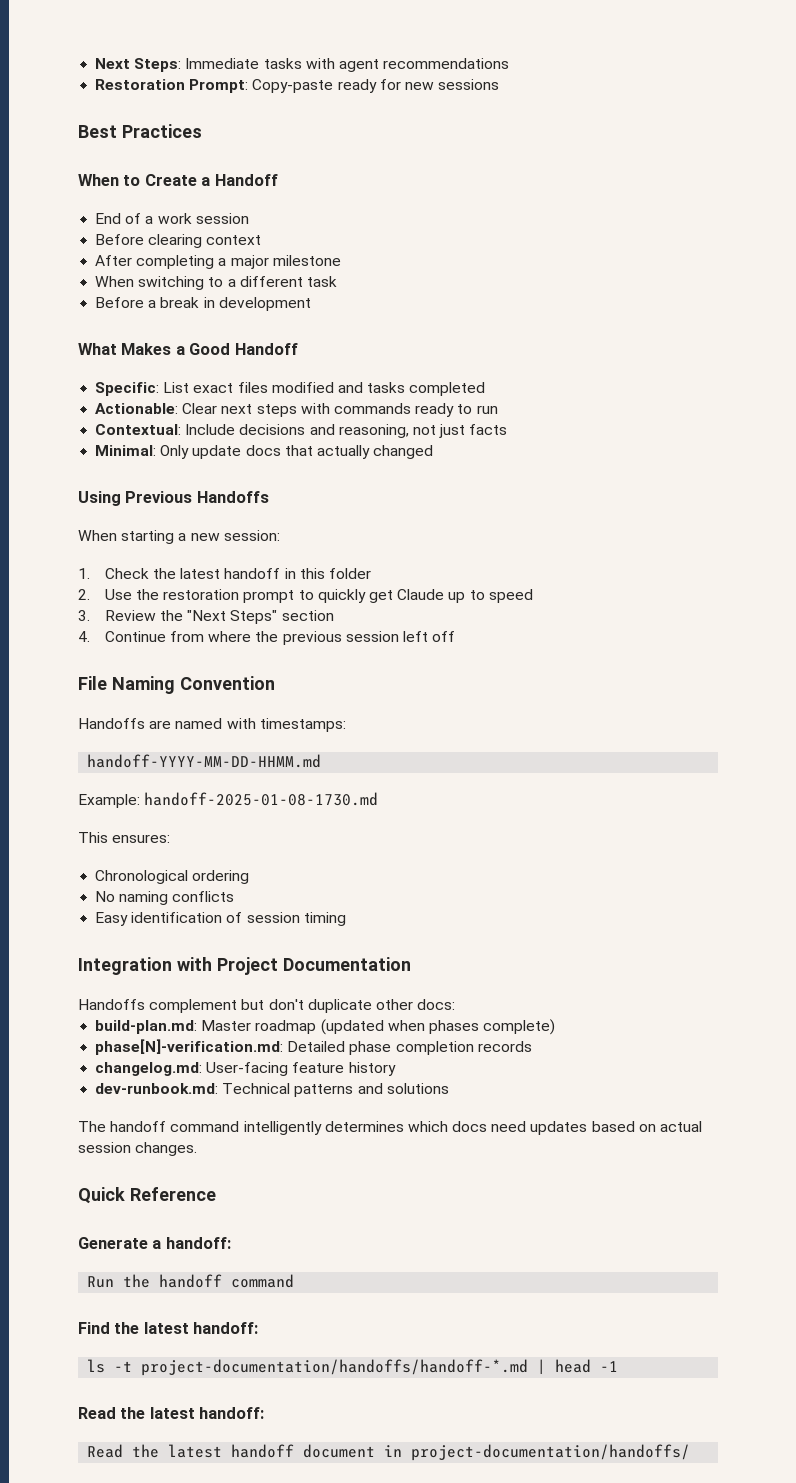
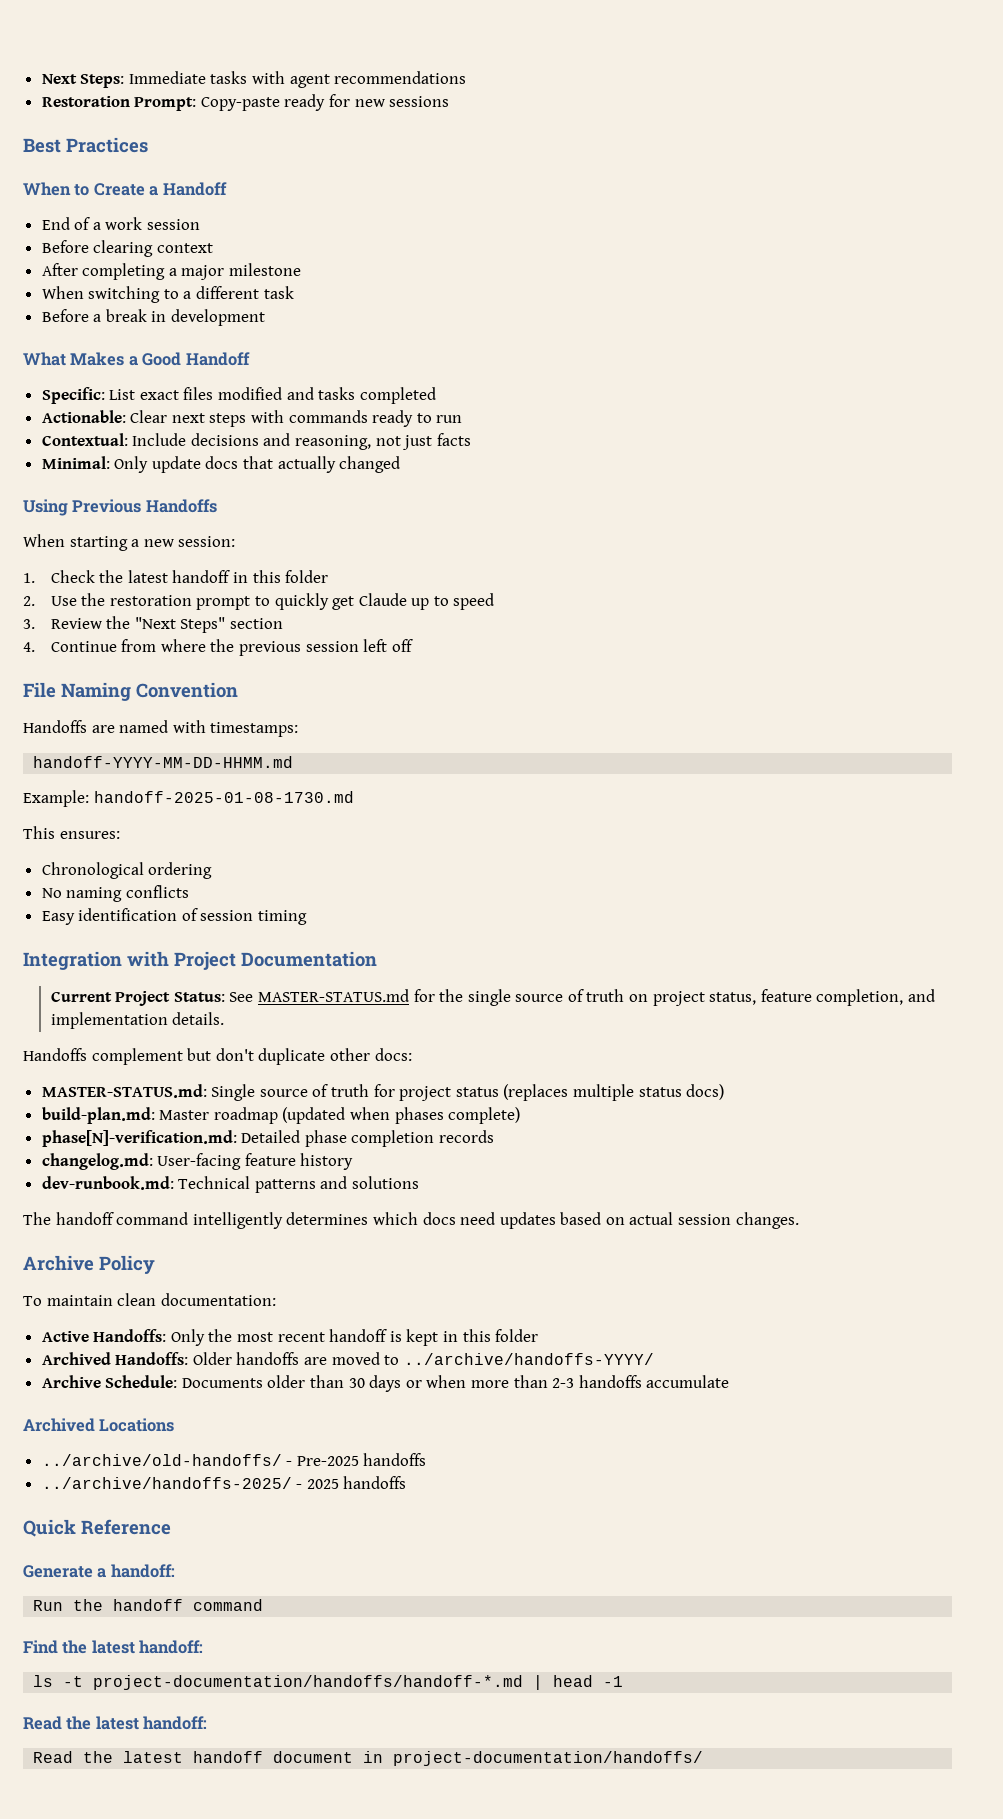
(411, 964) none -> [50,989,936,1006] [50,1012,225,1029] // Current Project Status: See MASTER-STATUS.md for the single source of truth on project status, feature completion, and implementation details.
(456, 1004) none -> [41,1084,725,1101] // MASTER-STATUS.md: Single source of truth for project status (replaces multiple status docs)
(198, 1149) none -> [23,1255,155,1274] [23,1293,276,1306] [41,1329,539,1346] [41,1352,654,1365] [41,1375,730,1392] [23,1418,175,1432] [41,1453,427,1466] [41,1476,407,1489] // Archive Policy // To maintain clean documentation: // Active Handoffs: Only the most recent handoff is kept in this folder // Archived Handoffs: Older handoffs are moved to ../archive/handoffs-YYYY/ // Archive Schedule: Documents older than 30 days or when more than 2-3 handoffs accumulate // Archived Locations // ../archive/old-handoffs/ - Pre-2025 handoffs // ../archive/handoffs-2025/ - 2025 handoffs

